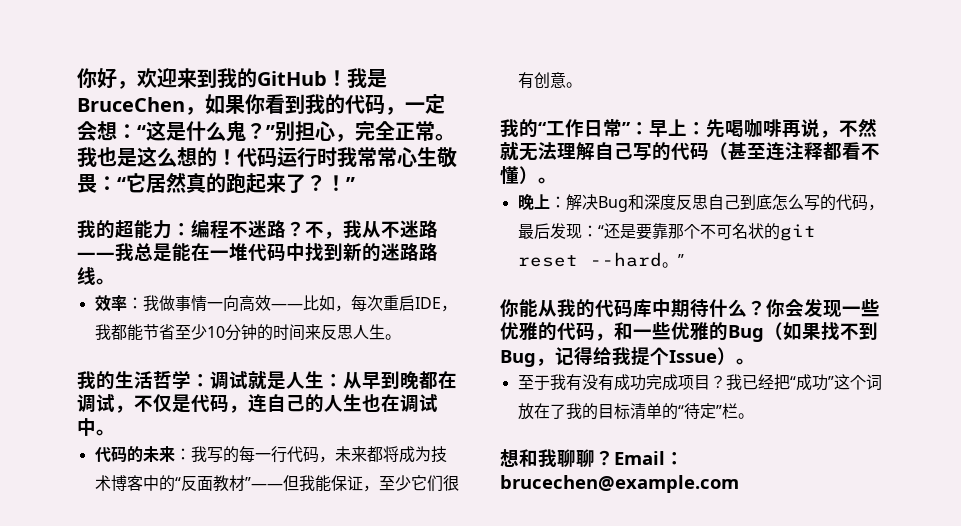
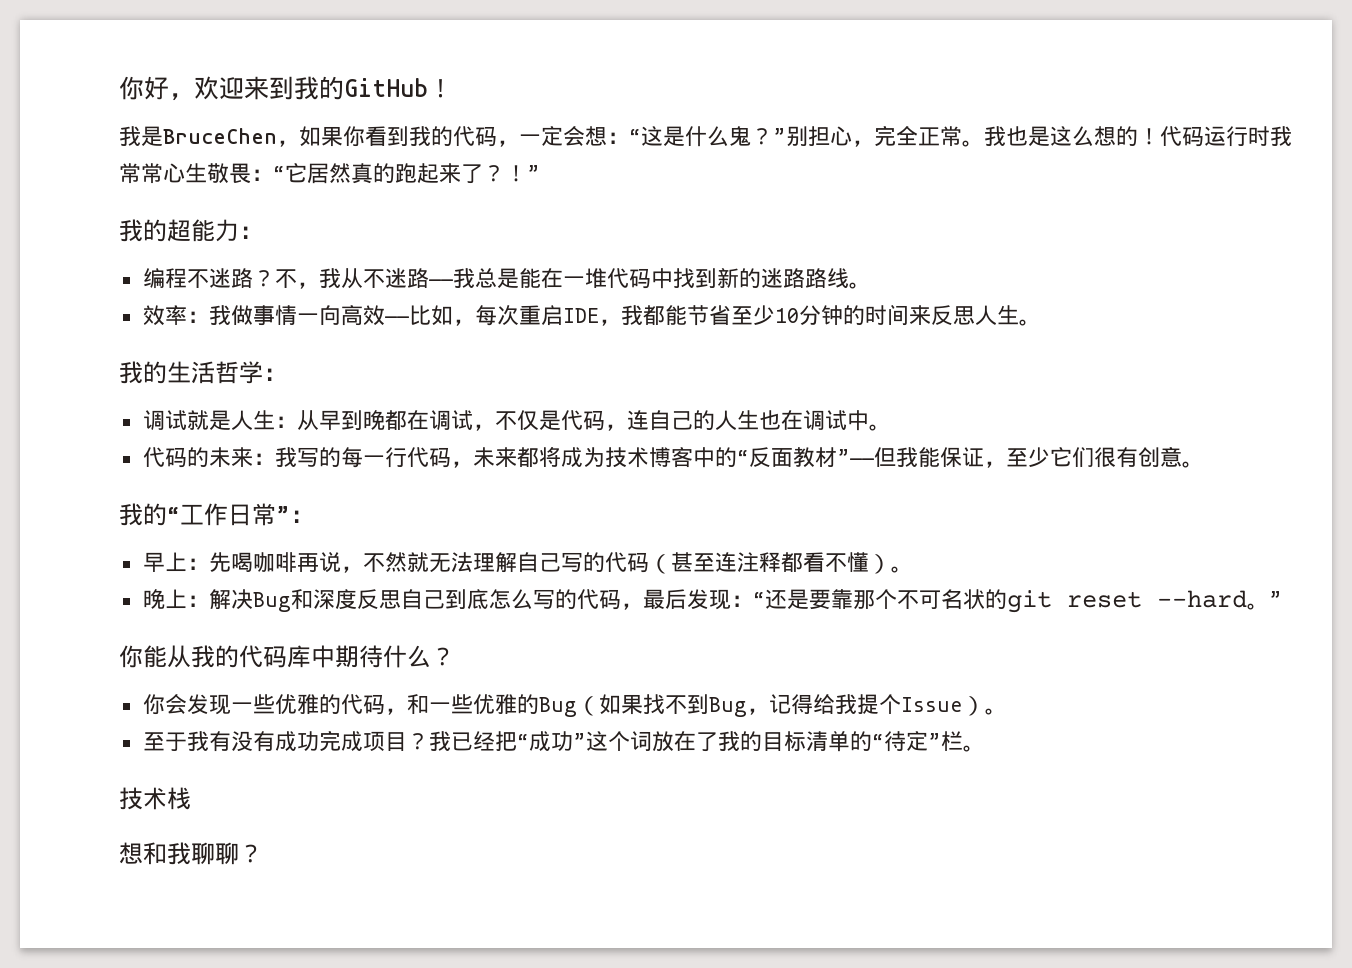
(347, 78) none -> (453, 88) //
(191, 229) none -> (263, 232) //
(210, 380) none -> (287, 374) //
(649, 128) none -> (314, 516) //
(766, 308) none -> (455, 656) //
(754, 416) none -> [119,787,191,810] // 技术栈
[614,451,684,465] [500,475,739,493] Email：brucechen@example.com -> (263, 853) none

